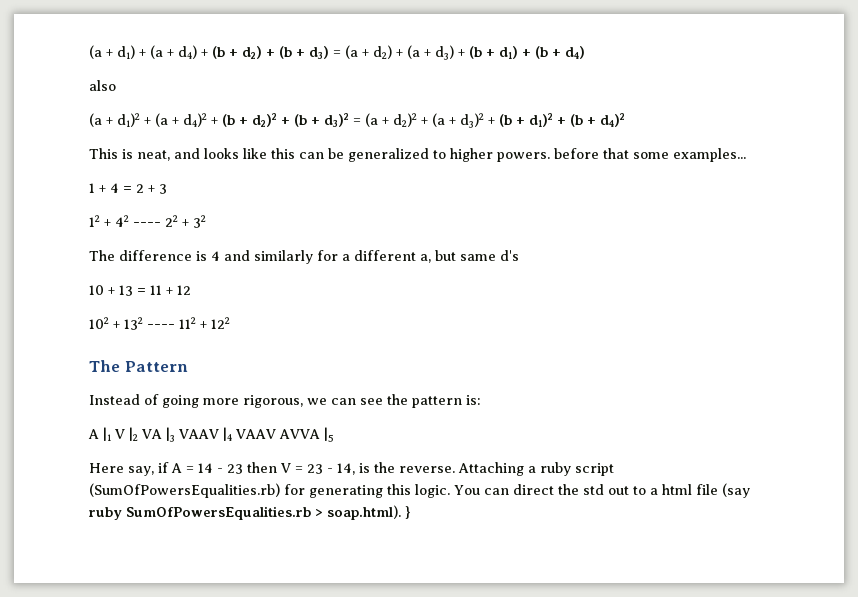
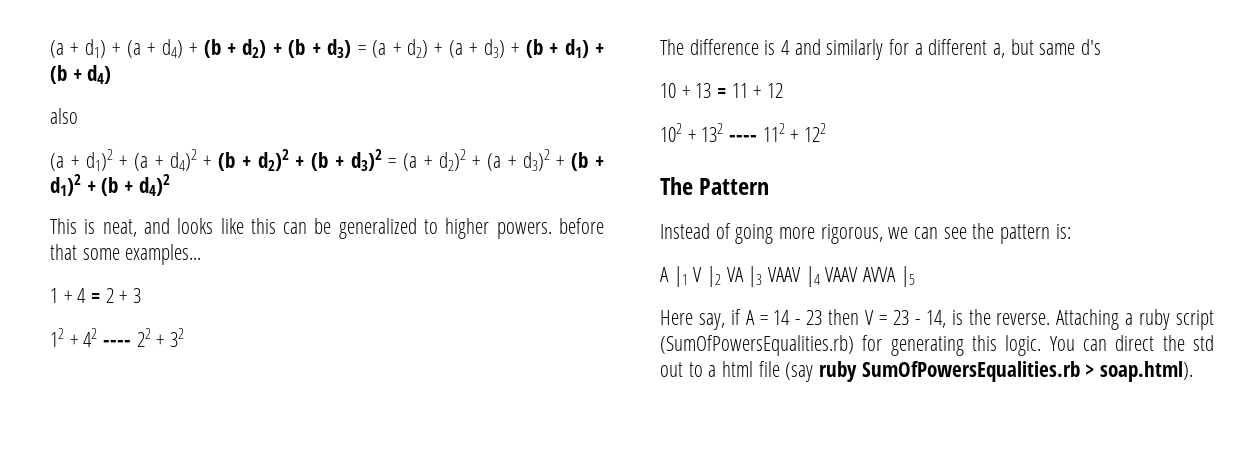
[405,506,411,519] } -> (1194, 371) none

